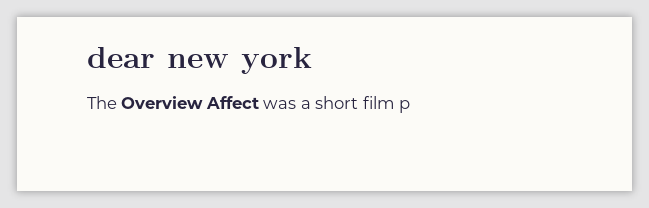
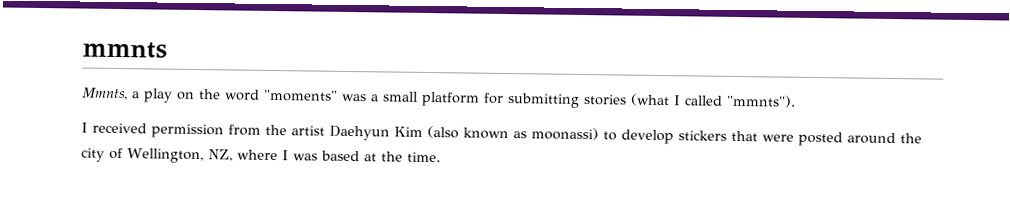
[87,47,312,74] [87,96,411,113] dear new york // The Overview Affect was a short film p -> [82,41,167,59] [82,87,796,108] [81,122,922,147] [81,147,441,164] mmnts // Mmnts, a play on the word "moments" was a small platform for submitting stories (what I called "mmnts"). // I received permission from the artist Daehyun Kim (also known as moonassi) to develop stickers that were posted around the city of Wellington, NZ, where I was based at the time.

